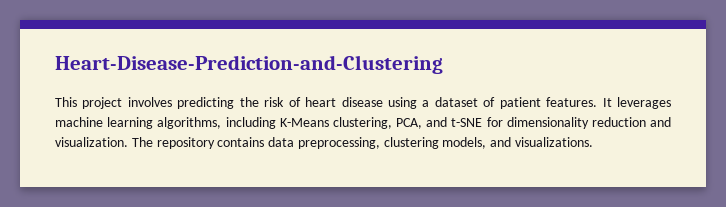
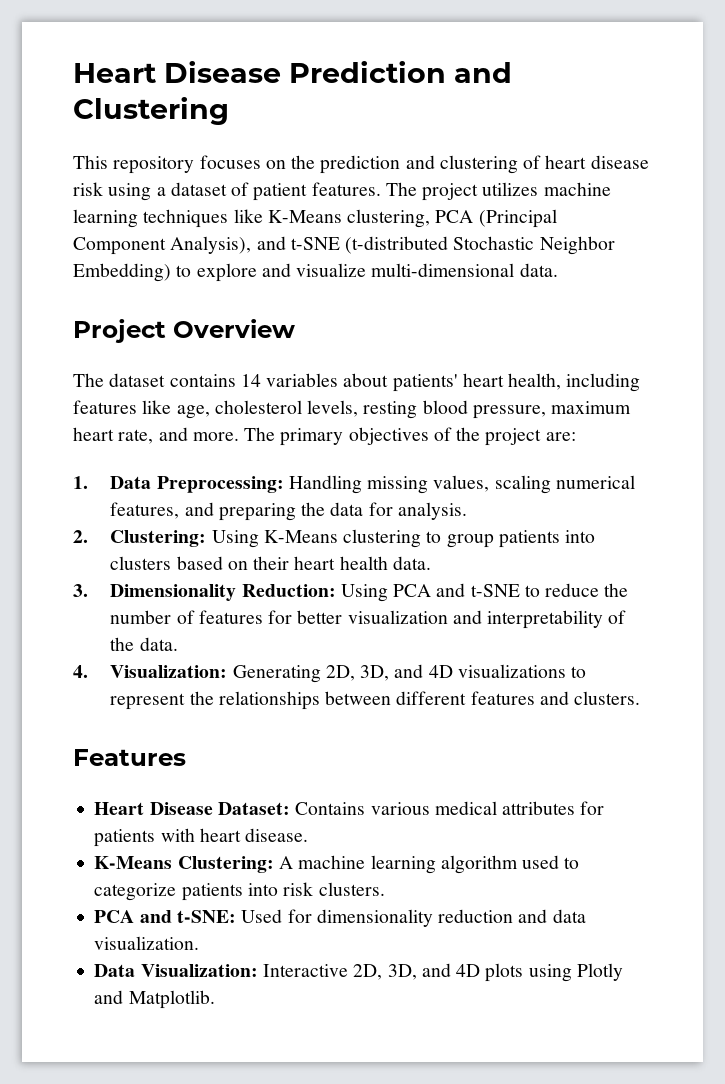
[55,55,443,74] [55,97,285,109] Heart-Disease-Prediction-and-Clustering // This project involves predicting the risk -> [73,61,512,83] [73,97,229,125] [73,155,518,174] Heart Disease Prediction and Clustering // This repository focuses on the prediction and clustering
(383, 102) none -> [73,182,103,196] risk
[602,97,671,109] [55,117,483,129] It leverages machine learning algorithms, including K-Means clustering, PCA, and t-SNE -> [385,182,611,201] [73,209,557,228] [73,236,615,255] [73,263,558,282] [73,319,295,343] [73,373,641,392] [73,400,632,419] [73,427,576,446] [73,475,635,494] [110,502,467,521] [73,529,596,548] [110,556,431,570] [73,583,629,602] [110,610,627,629] [110,637,178,651] [73,664,587,683] [110,691,641,710] [73,749,186,766] [94,801,605,815] [94,828,309,847] [94,855,580,874] [94,882,385,901] [94,909,283,923] The project utilizes machine learning techniques like K-Means clustering, PCA (Principal Component Analysis), and t-SNE (t-distributed Stochastic Neighbor Embedding) to explore and visualize multi-dimensional data. // Project Overview // The dataset contains 14 variables about patients' heart health, including features like age, cholesterol levels, resting blood pressure, maximum heart rate, and more. The primary objectives of the project are: // 1. Data Preprocessing: Handling missing values, scaling numerical features, and preparing the data for analysis. // 2. Clustering: Using K-Means clustering to group patients into clusters based on their heart health data. // 3. Dimensionality Reduction: Using PCA and t-SNE to reduce the number of features for better visualization and interpretability of the data. // 4. Visualization: Generating 2D, 3D, and 4D visualizations to represent the relationships between different features and clusters. // Features // Heart Disease Dataset: Contains various medical attributes for patients with heart disease. // K-Means Clustering: A machine learning algorithm used to categorize patients into risk clusters. // PCA and t-SNE: Used
(671, 122) none -> [552,909,586,923] data
[131,137,594,149] The repository contains data preprocessing, clustering models, and visualizations. -> [94,963,623,982] [94,990,215,1009] // Data Visualization: Interactive 2D, 3D, and 4D plots using Plotly and Matplotlib.

